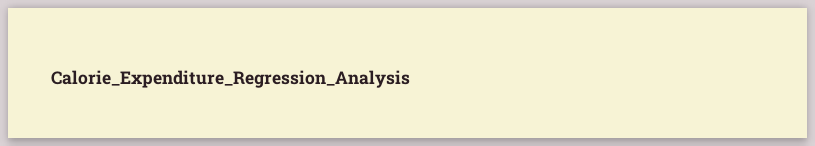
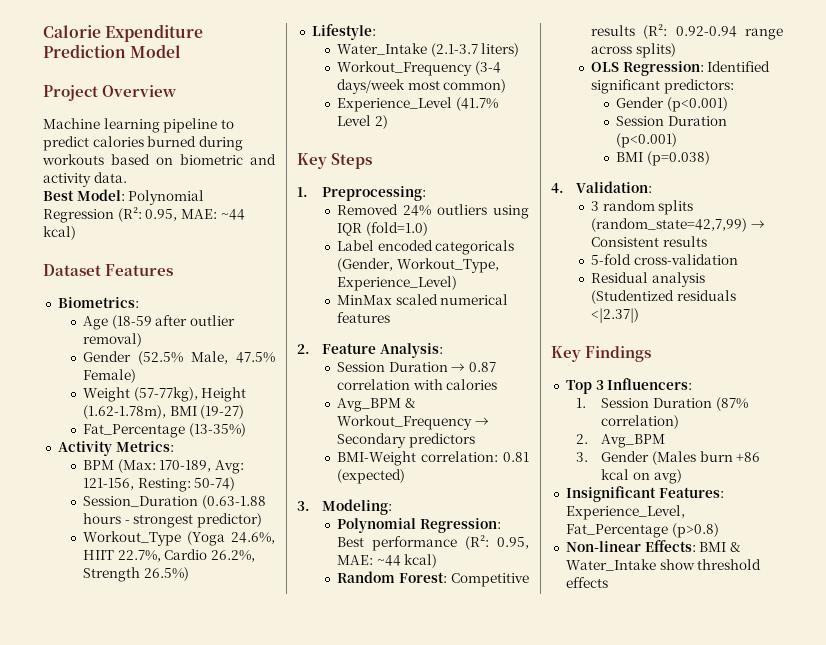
[51,70,410,88] Calorie_Expenditure_Regression_Analysis -> [43,24,204,42] [43,44,182,58] [43,85,178,101] [43,118,234,133] [43,136,243,151] [42,154,276,165] [43,172,127,187] [43,189,205,205] [43,207,245,223] [43,226,76,240] [43,264,174,276] [57,297,139,308] [83,315,236,330] [83,333,143,347] [83,351,275,365] [83,369,137,383] [83,387,247,402] [83,405,245,419] [83,423,246,438] [57,441,174,456] [83,459,245,474] [83,477,236,492] [83,495,266,509] [83,513,263,528] [83,531,275,546] [83,549,256,562] [83,567,189,582] [311,24,376,40] [337,43,520,57] [337,61,501,76] [337,79,507,94] [337,97,498,112] [337,115,388,129] [297,153,373,169] [297,186,427,201] [337,204,529,219] [337,222,428,236] [337,240,515,255] [337,258,499,273] [337,276,458,291] [337,294,509,305] [337,312,391,323] [297,343,443,358] [337,362,497,372] [337,379,498,390] [337,398,416,412] [337,415,489,430] [337,433,475,448] [337,451,529,466] [337,469,406,484] [297,499,393,515] [337,518,501,533] [337,535,529,551] [337,554,438,568] [337,571,529,587] [591,24,783,40] [591,43,676,58] [591,61,771,76] [591,79,734,94] [616,97,728,112] [616,116,727,126] [616,133,678,148] [616,151,710,166] [551,181,653,193] [591,200,694,215] [591,218,765,232] [591,236,707,247] [591,254,738,265] [591,272,705,287] [591,290,736,304] [591,308,640,323] [551,346,652,362] [565,378,693,394] [576,397,748,411] [601,415,680,429] [576,434,666,448] [576,451,761,465] [601,469,682,484] [565,486,724,502] [565,505,685,520] [565,523,719,538] [565,540,741,552] [565,559,762,571] [565,577,608,588] Calorie Expenditure Prediction Model // Project Overview // Machine learning pipeline to predict calories burned during workouts based on biometric and activity data. // Best Model: Polynomial Regression (R²: 0.95, MAE: ~44 kcal) // Dataset Features // Biometrics: // Age (18-59 after outlier removal) // Gender (52.5% Male, 47.5% Female) // Weight (57-77kg), Height (1.62-1.78m), BMI (19-27) // Fat_Percentage (13-35%) // Activity Metrics: // BPM (Max: 170-189, Avg: 121-156, Resting: 50-74) // Session_Duration (0.63-1.88 hours - strongest predictor) // Workout_Type (Yoga 24.6%, HIIT 22.7%, Cardio 26.2%, Strength 26.5%) // Lifestyle: // Water_Intake (2.1-3.7 liters) // Workout_Frequency (3-4 days/week most common) // Experience_Level (41.7% Level 2) // Key Steps // 1. Preprocessing: // Removed 24% outliers using IQR (fold=1.0) // Label encoded categoricals (Gender, Workout_Type, Experience_Level) // MinMax scaled numerical features // 2. Feature Analysis: // Session Duration → 0.87 correlation with calories // Avg_BPM & Workout_Frequency → Secondary predictors // BMI-Weight correlation: 0.81 (expected) // 3. Modeling: // Polynomial Regression: Best performance (R²: 0.95, MAE: ~44 kcal) // Random Forest: Competitive results (R²: 0.92-0.94 range across splits) // OLS Regression: Identified significant predictors: // Gender (p<0.001) // Session Duration (p<0.001) // BMI (p=0.038) // 4. Validation: // 3 random splits (random_state=42,7,99) → Consistent results // 5-fold cross-validation // Residual analysis (Studentized residuals <|2.37|) // Key Findings // Top 3 Influencers: // 1. Session Duration (87% correlation) // 2. Avg_BPM // 3. Gender (Males burn +86 kcal on avg) // Insignificant Features: Experience_Level, Fat_Percentage (p>0.8) // Non-linear Effects: BMI & Water_Intake show threshold effects

